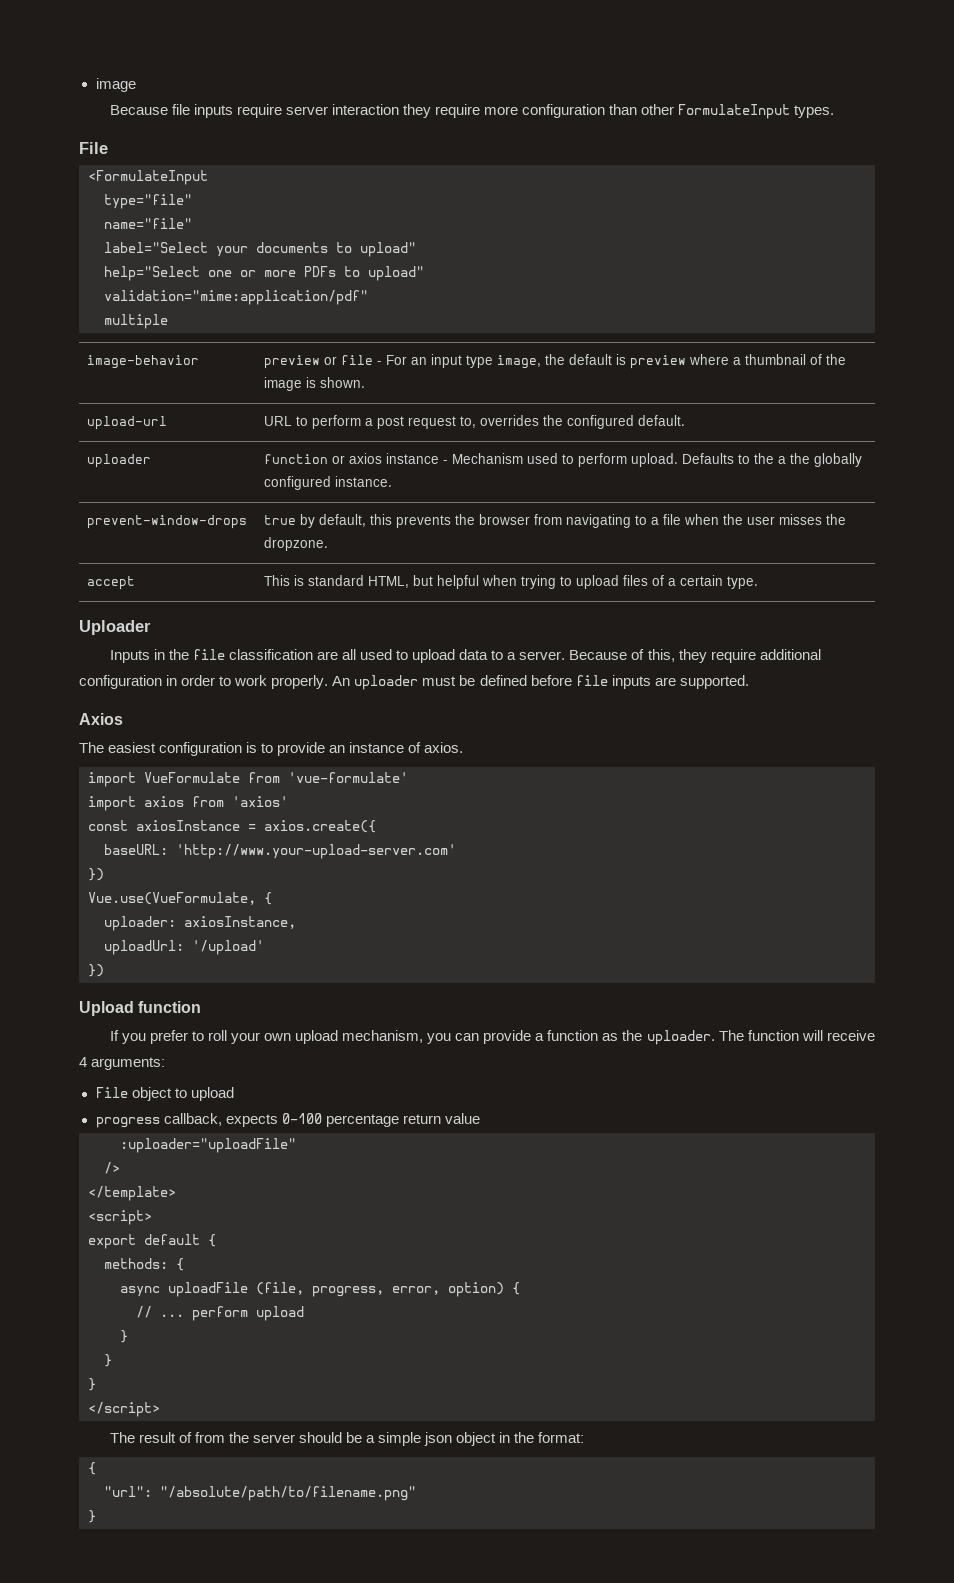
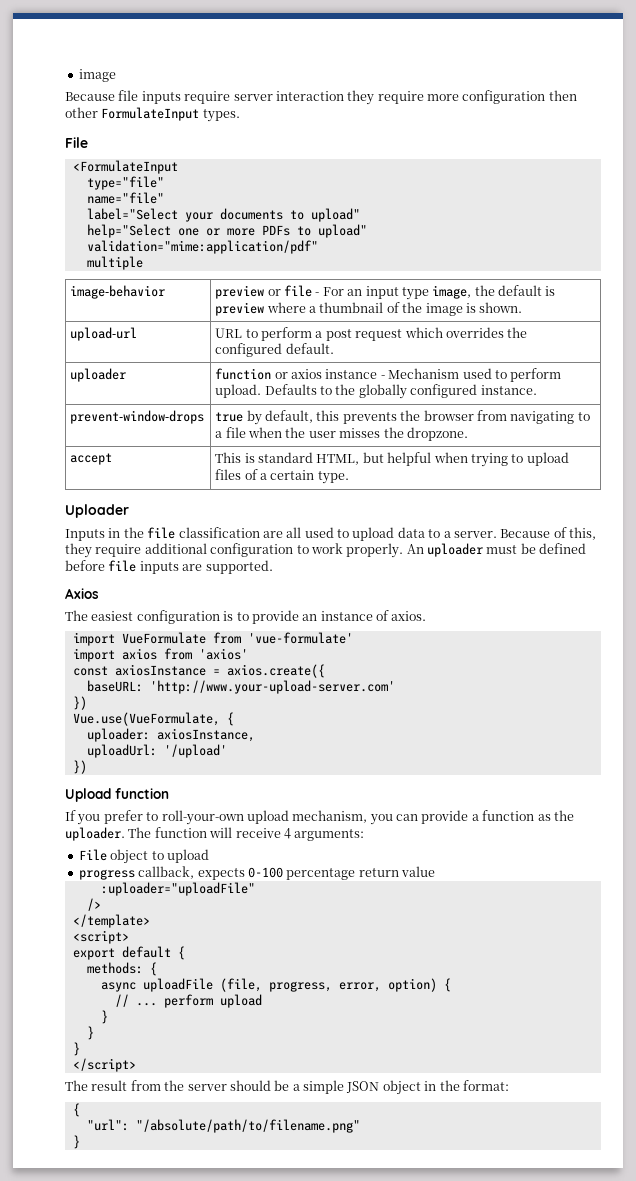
[609,104,638,115] than -> [548,90,577,101] then
[460,416,477,428] to, -> [404,327,443,338] which
[778,453,811,464] a the -> (356, 389) none
[166,675,216,686] in order -> (294, 550) none
[207,1030,292,1044] roll your own -> [161,810,244,825] roll-your-own
[178,1432,192,1443] of -> (128, 1085) none
[424,1432,453,1446] json -> [346,1081,380,1093] JSON

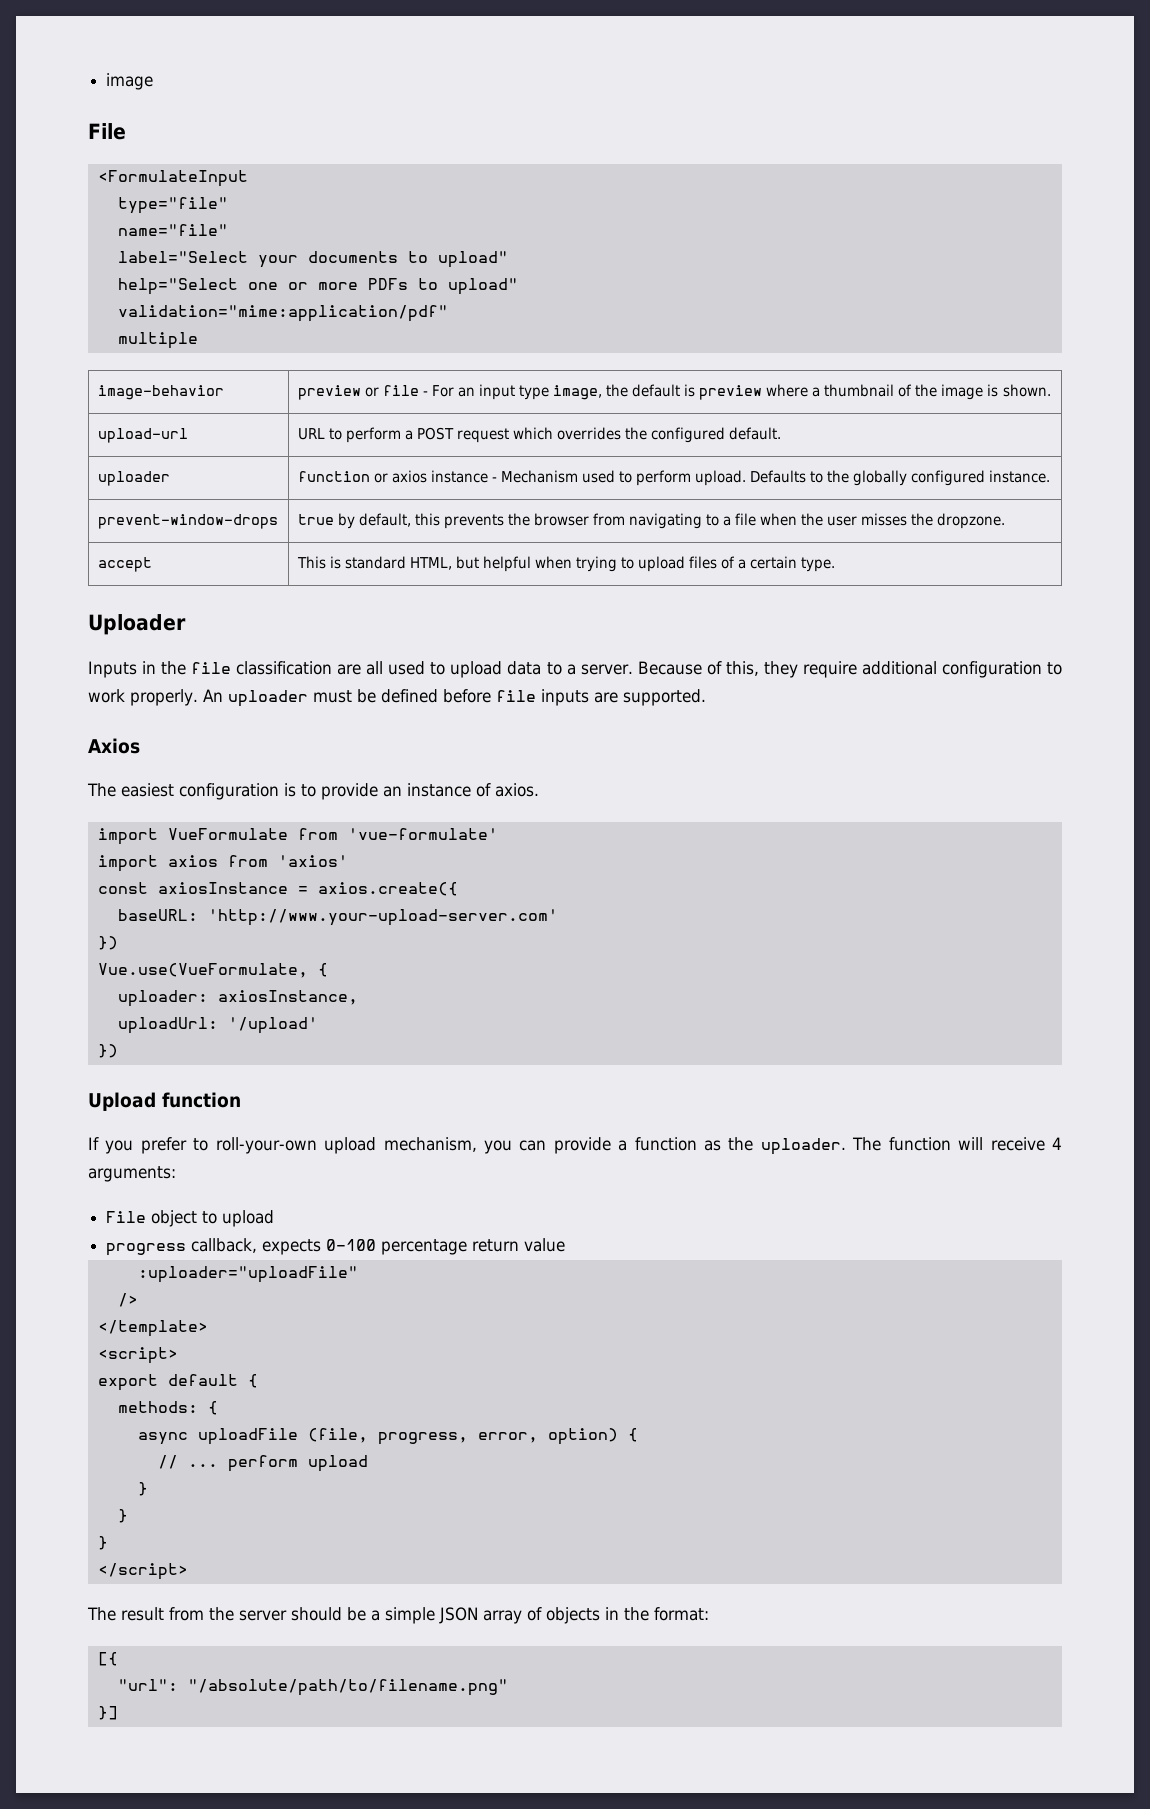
[78,69,116,82] [65,90,577,105] [65,107,240,122] image // Because file inputs require server interaction they require more configuration then other FormulateInput types. -> [106,73,154,90] image
[325,329,352,341] post -> [416,427,454,440] POST
[382,1080,421,1095] object -> [483,1607,600,1624] array of objects
[72,1103,80,1117] { -> [97,1652,118,1666] [{
[72,1135,80,1149] } -> [97,1706,118,1720] }]

